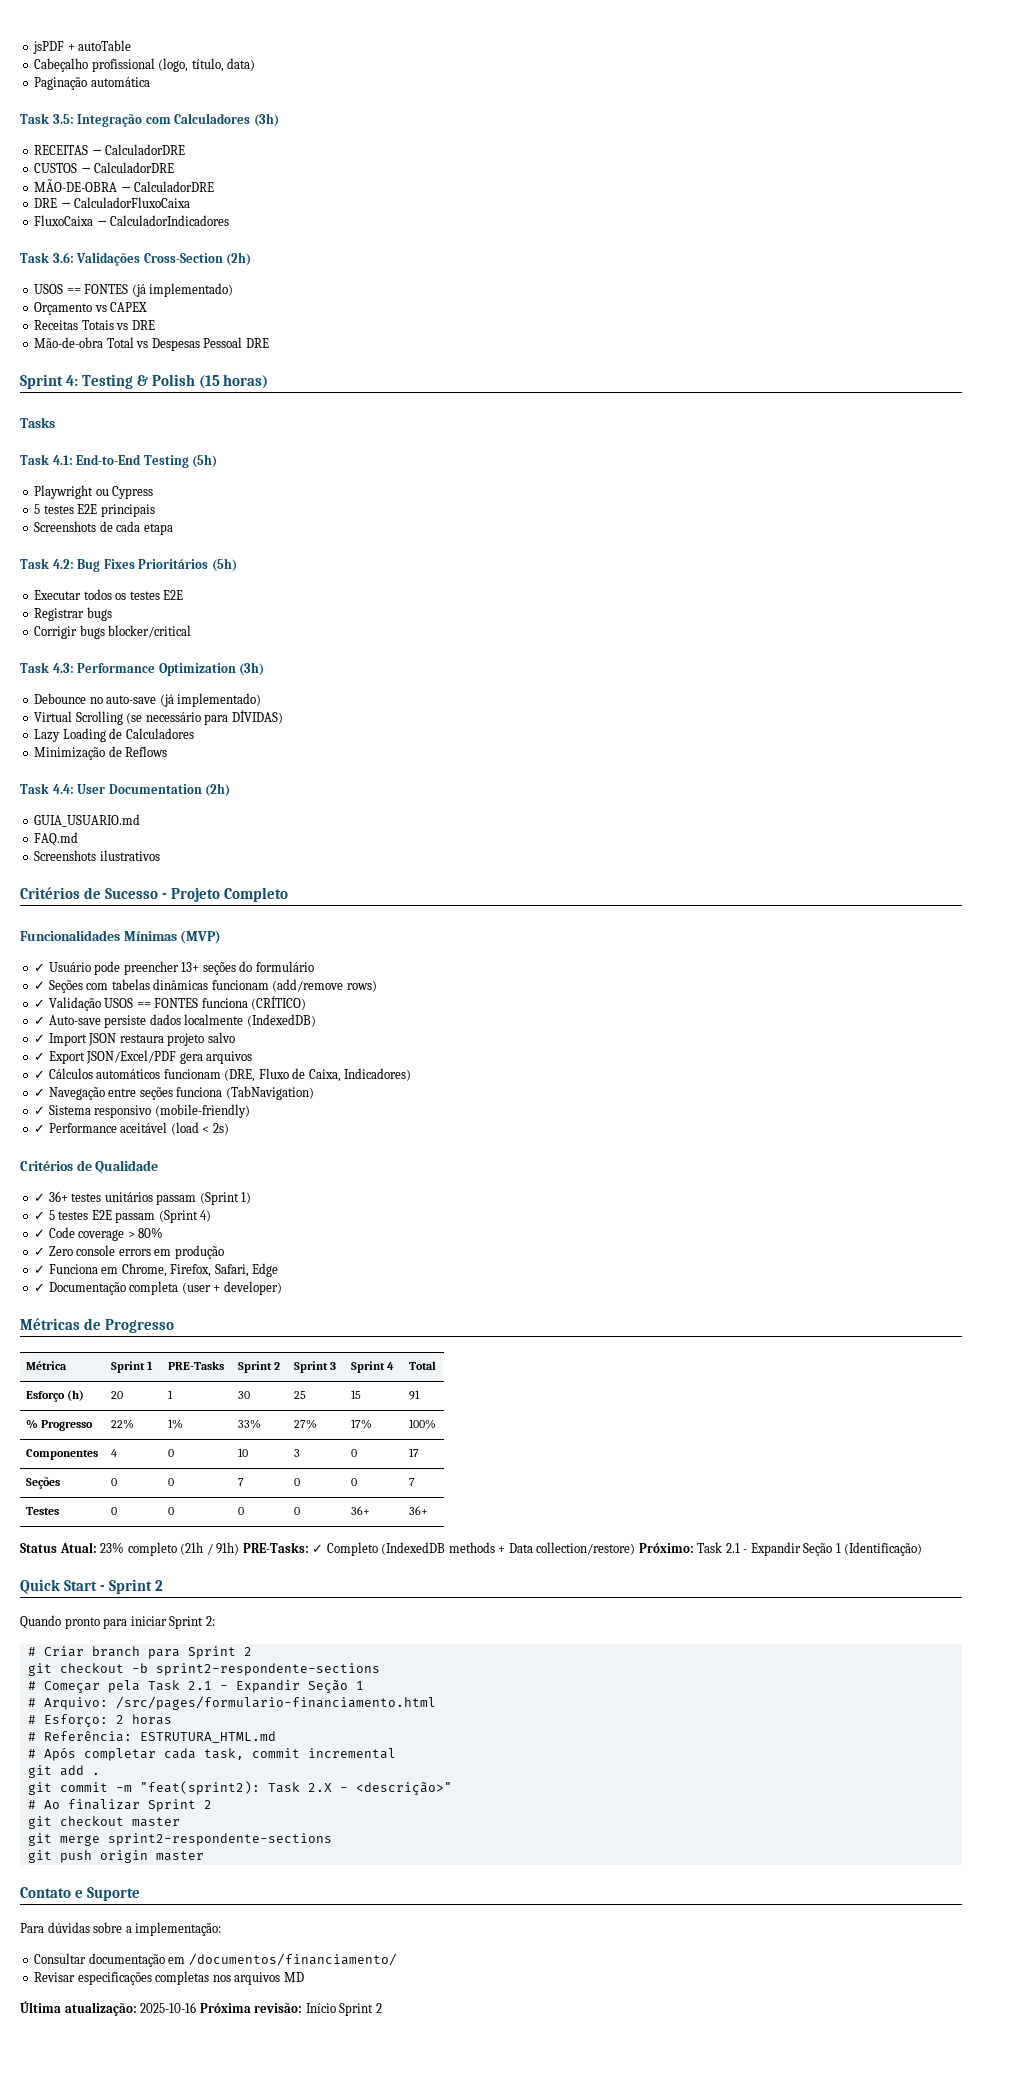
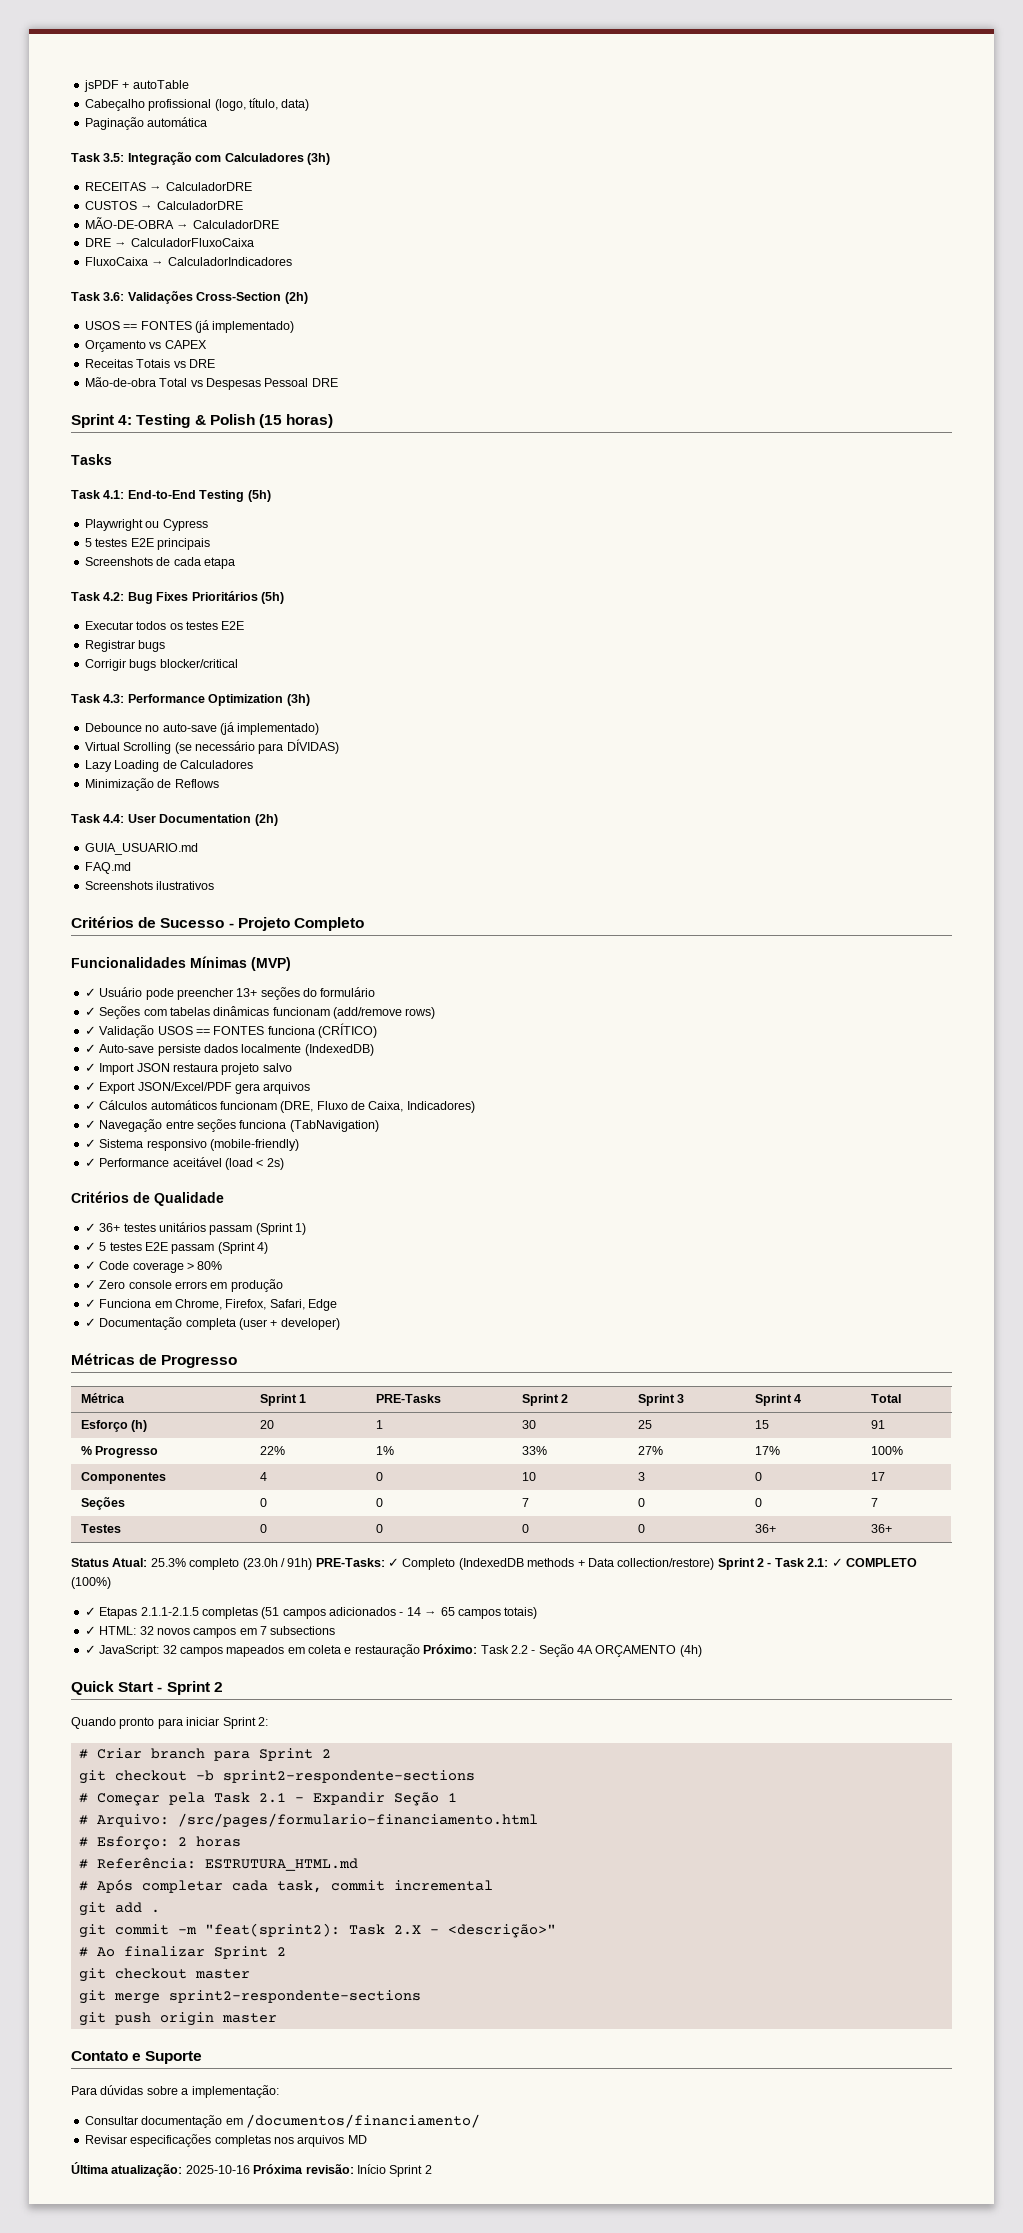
[100,1542,204,1556] 23% completo (21h -> [150,1558,278,1570] 25.3% completo (23.0h
[638,1542,923,1556] Próximo: Task 2.1 - Expandir Seção 1 (Identificação) -> [717,1558,917,1570] [71,1577,111,1589] [84,1607,538,1619] [84,1626,336,1638] [84,1644,702,1657] Sprint 2 - Task 2.1: ✓ COMPLETO (100%) // ✓ Etapas 2.1.1-2.1.5 completas (51 campos adicionados - 14 → 65 campos totais) // ✓ HTML: 32 novos campos em 7 subsections // ✓ JavaScript: 32 campos mapeados em coleta e restauração Próximo: Task 2.2 - Seção 4A ORÇAMENTO (4h)

